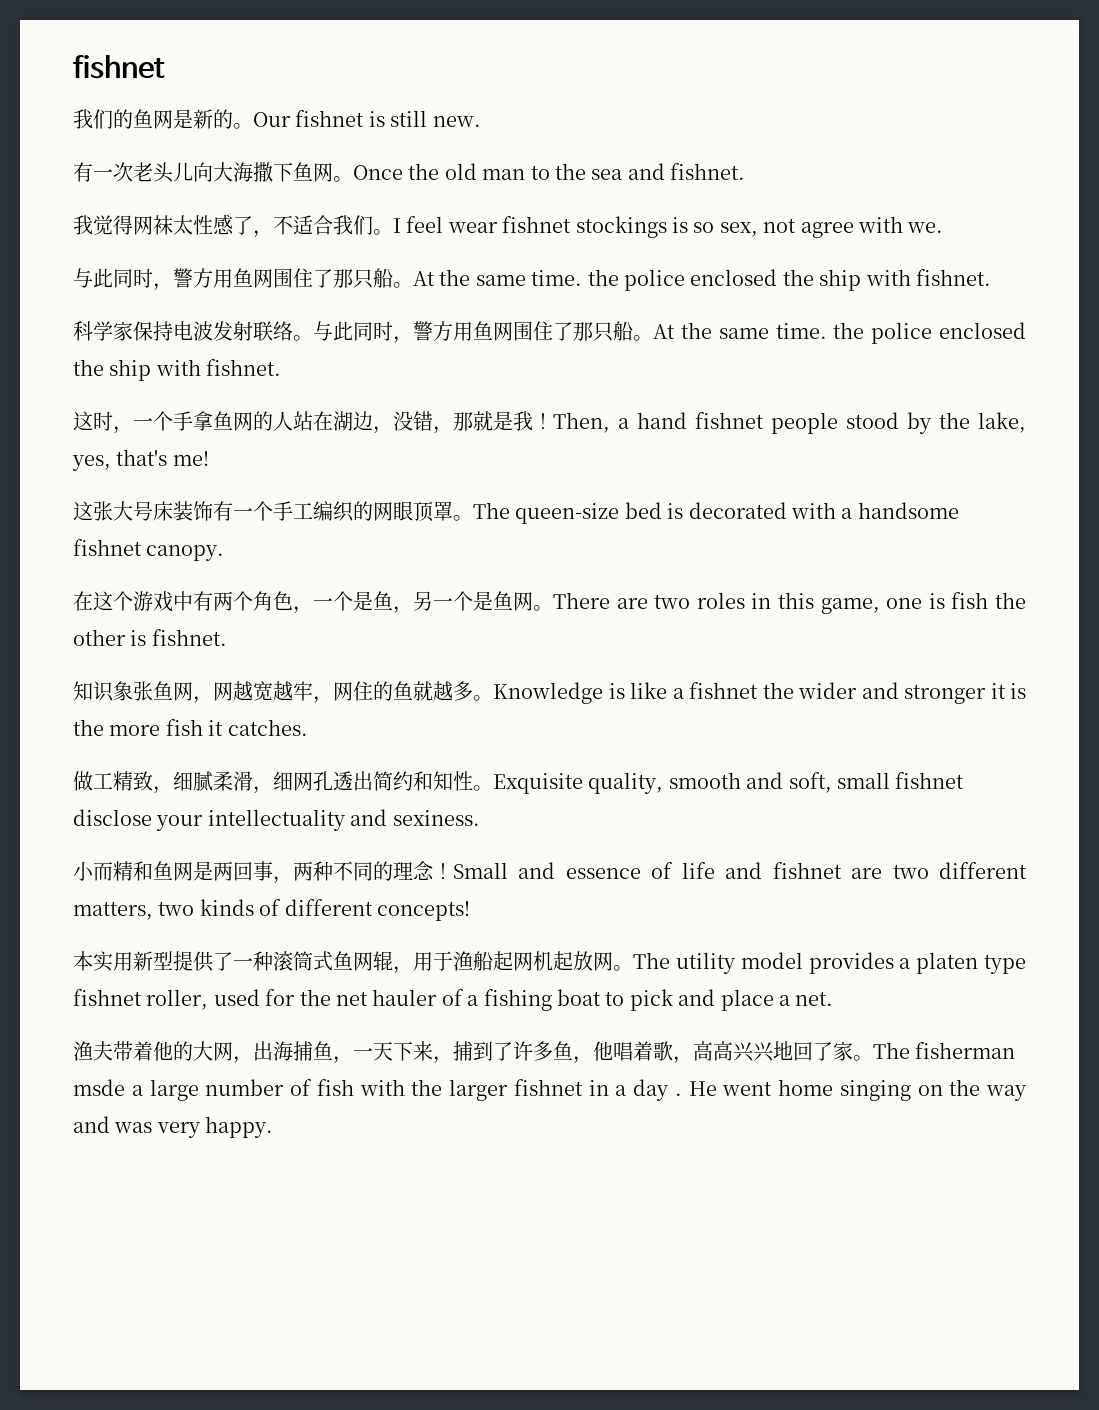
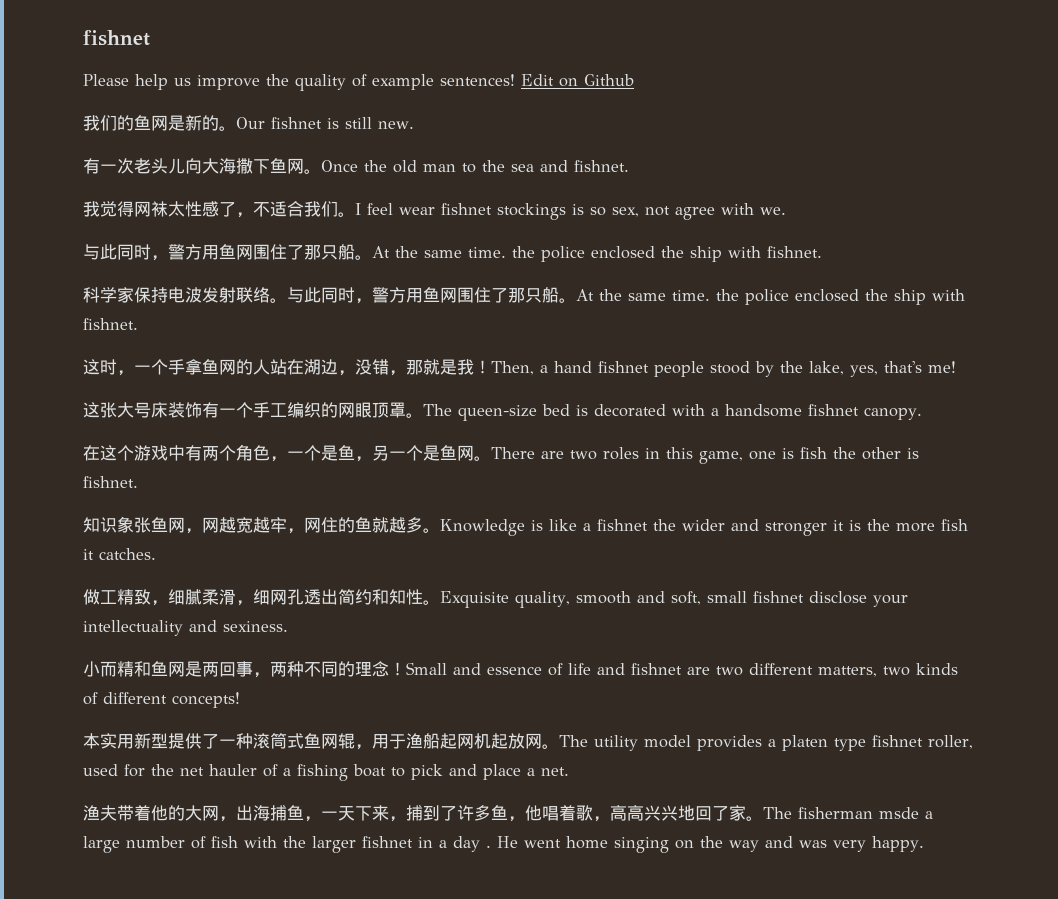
[73,55,165,79] fishnet -> [83,30,150,46] [83,74,634,91] fishnet // Please help us improve the quality of example sentences! Edit on Github

